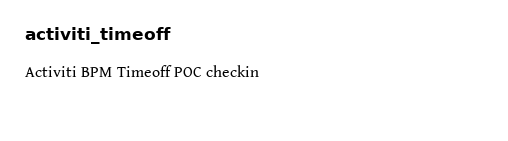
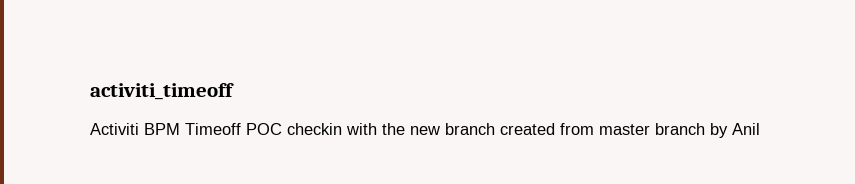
(260, 71) none -> [346,123,760,138] with the new branch created from master branch by Anil

